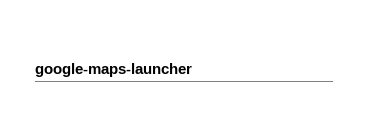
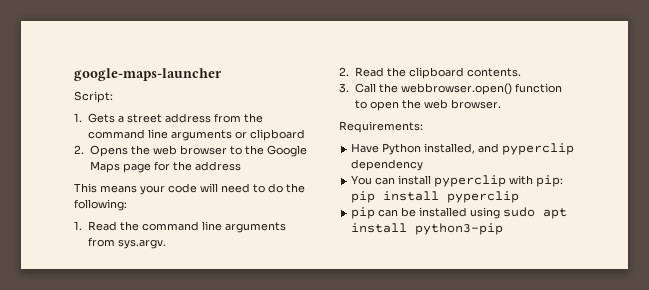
(192, 70) none -> [74,91,113,103] [74,113,263,123] [87,129,305,141] [74,145,307,157] [89,161,241,173] [74,183,305,195] [74,199,127,211] [74,221,286,233] [87,237,166,249] [339,67,521,79] [339,83,562,95] [354,99,501,111] [339,121,423,133] [351,143,575,155] [351,159,424,171] [351,175,564,187] [351,191,520,203] [351,207,568,219] [351,223,504,235] // Script: // 1. Gets a street address from the command line arguments or clipboard // 2. Opens the web browser to the Google Maps page for the address // This means your code will need to do the following: // 1. Read the command line arguments from sys.argv. // 2. Read the clipboard contents. // 3. Call the webbrowser.open() function to open the web browser. // Requirements: // Have Python installed, and pyperclip dependency // You can install pyperclip with pip: pip install pyperclip // pip can be installed using sudo apt install python3-pip

